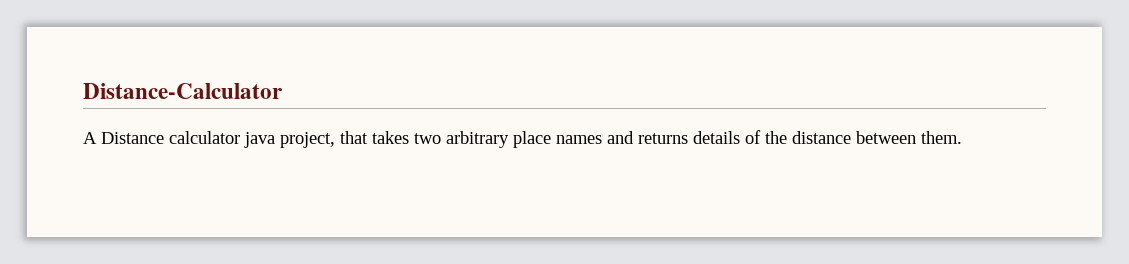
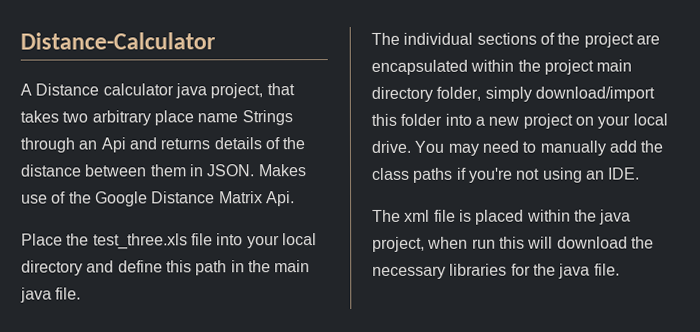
[556,135,602,144] names -> [197,110,293,126] [20,137,126,153] name Strings through an Api
[921,131,962,144] them. -> [149,164,307,177] [21,191,295,207] [21,233,317,250] [21,260,311,276] [20,287,82,303] [371,32,660,48] [371,59,633,75] [371,86,655,102] [371,113,668,129] [371,140,664,156] [372,167,641,183] [372,209,632,225] [372,236,654,252] [372,263,620,279] them in JSON. Makes use of the Google Distance Matrix Api. // Place the test_three.xls file into your local directory and define this path in the main java file. // The individual sections of the project are encapsulated within the project main directory folder, simply download/import this folder into a new project on your local drive. You may need to manually add the class paths if you're not using an IDE. // The xml file is placed within the java project, when run this will download the necessary libraries for the java file.

